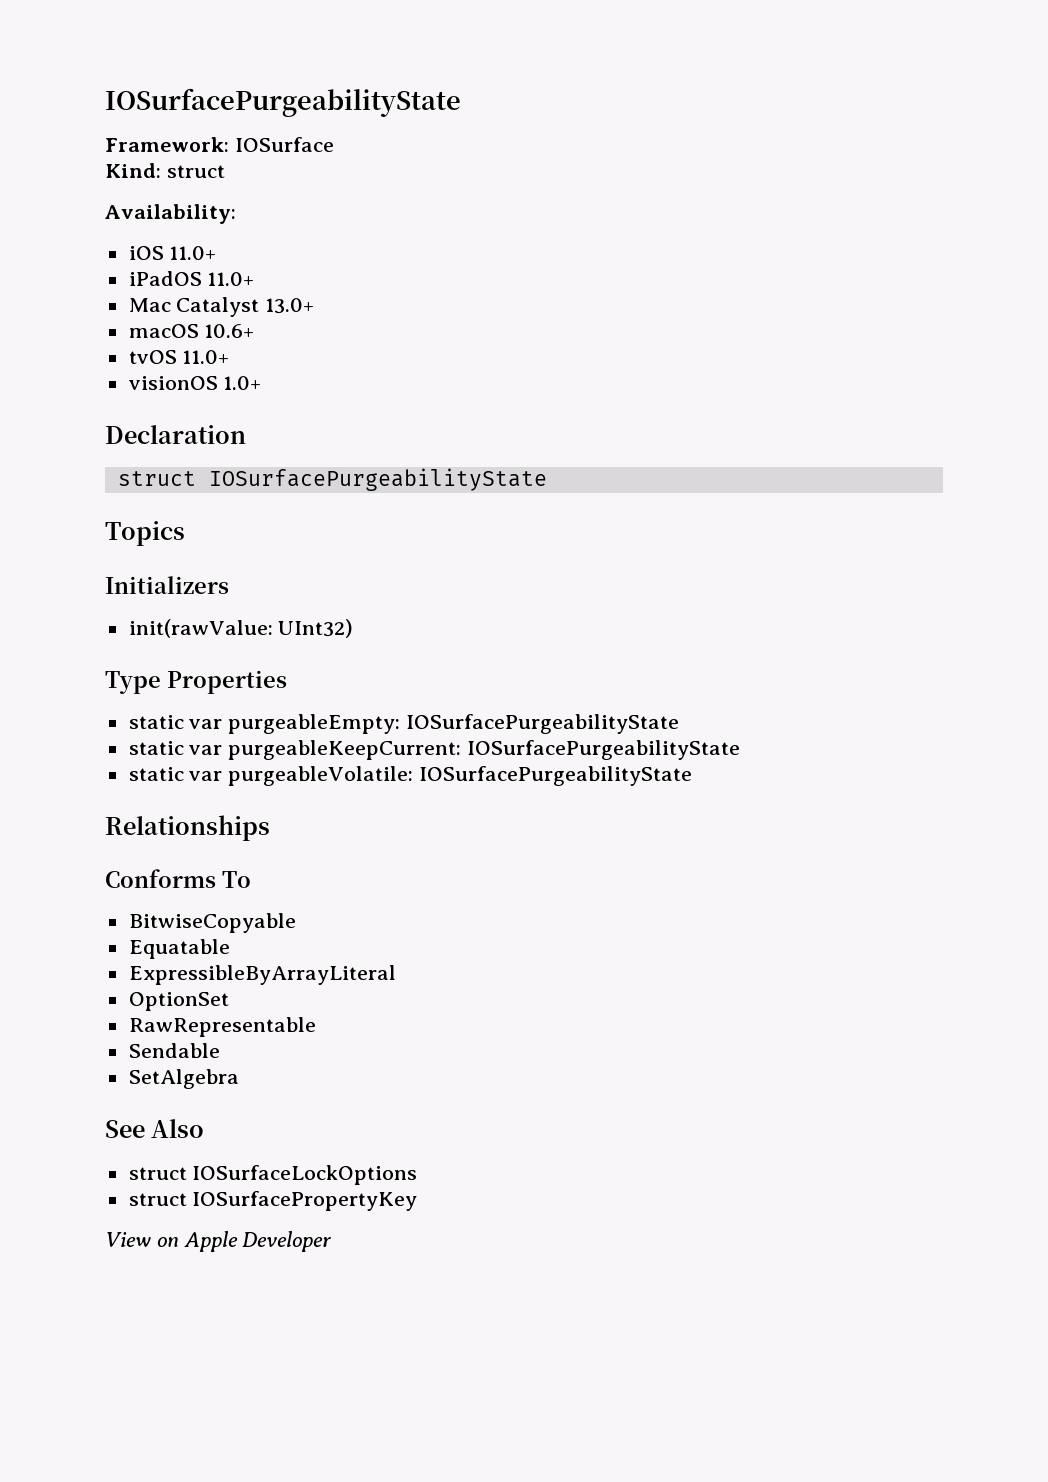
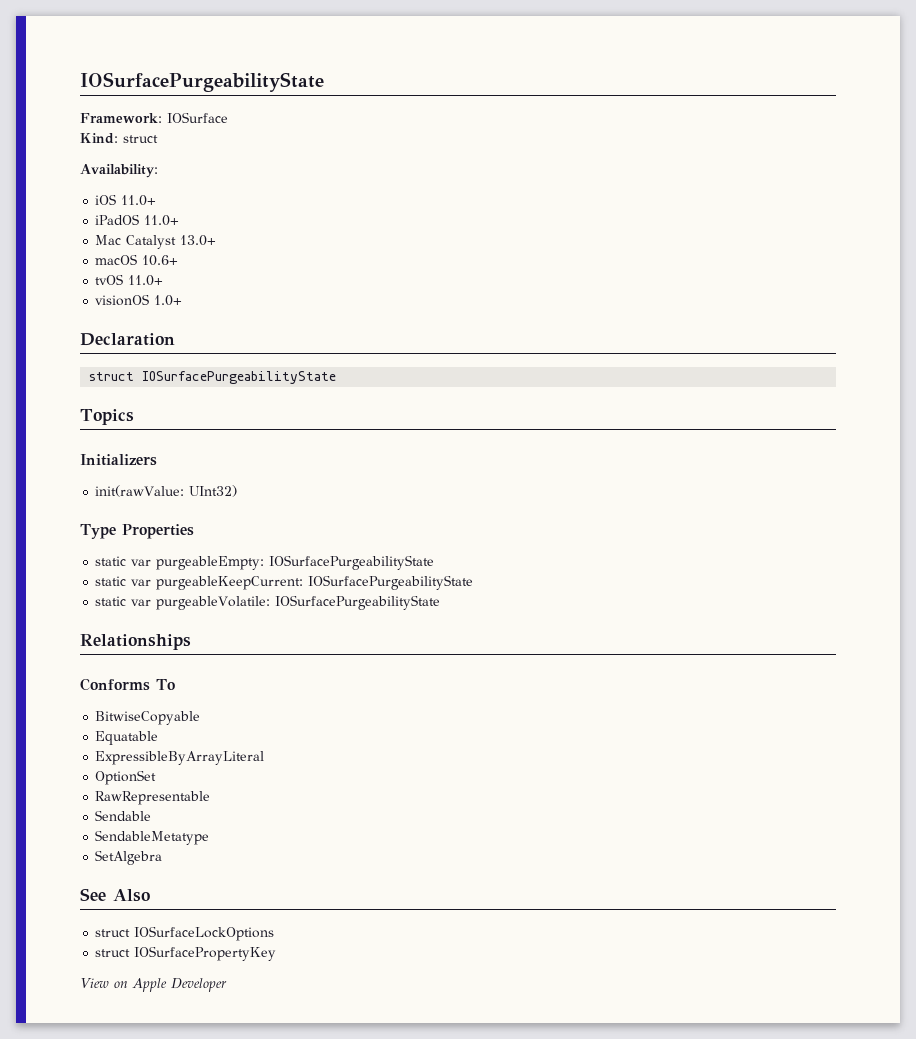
(220, 1050) none -> [95,830,210,845] // SendableMetatype

